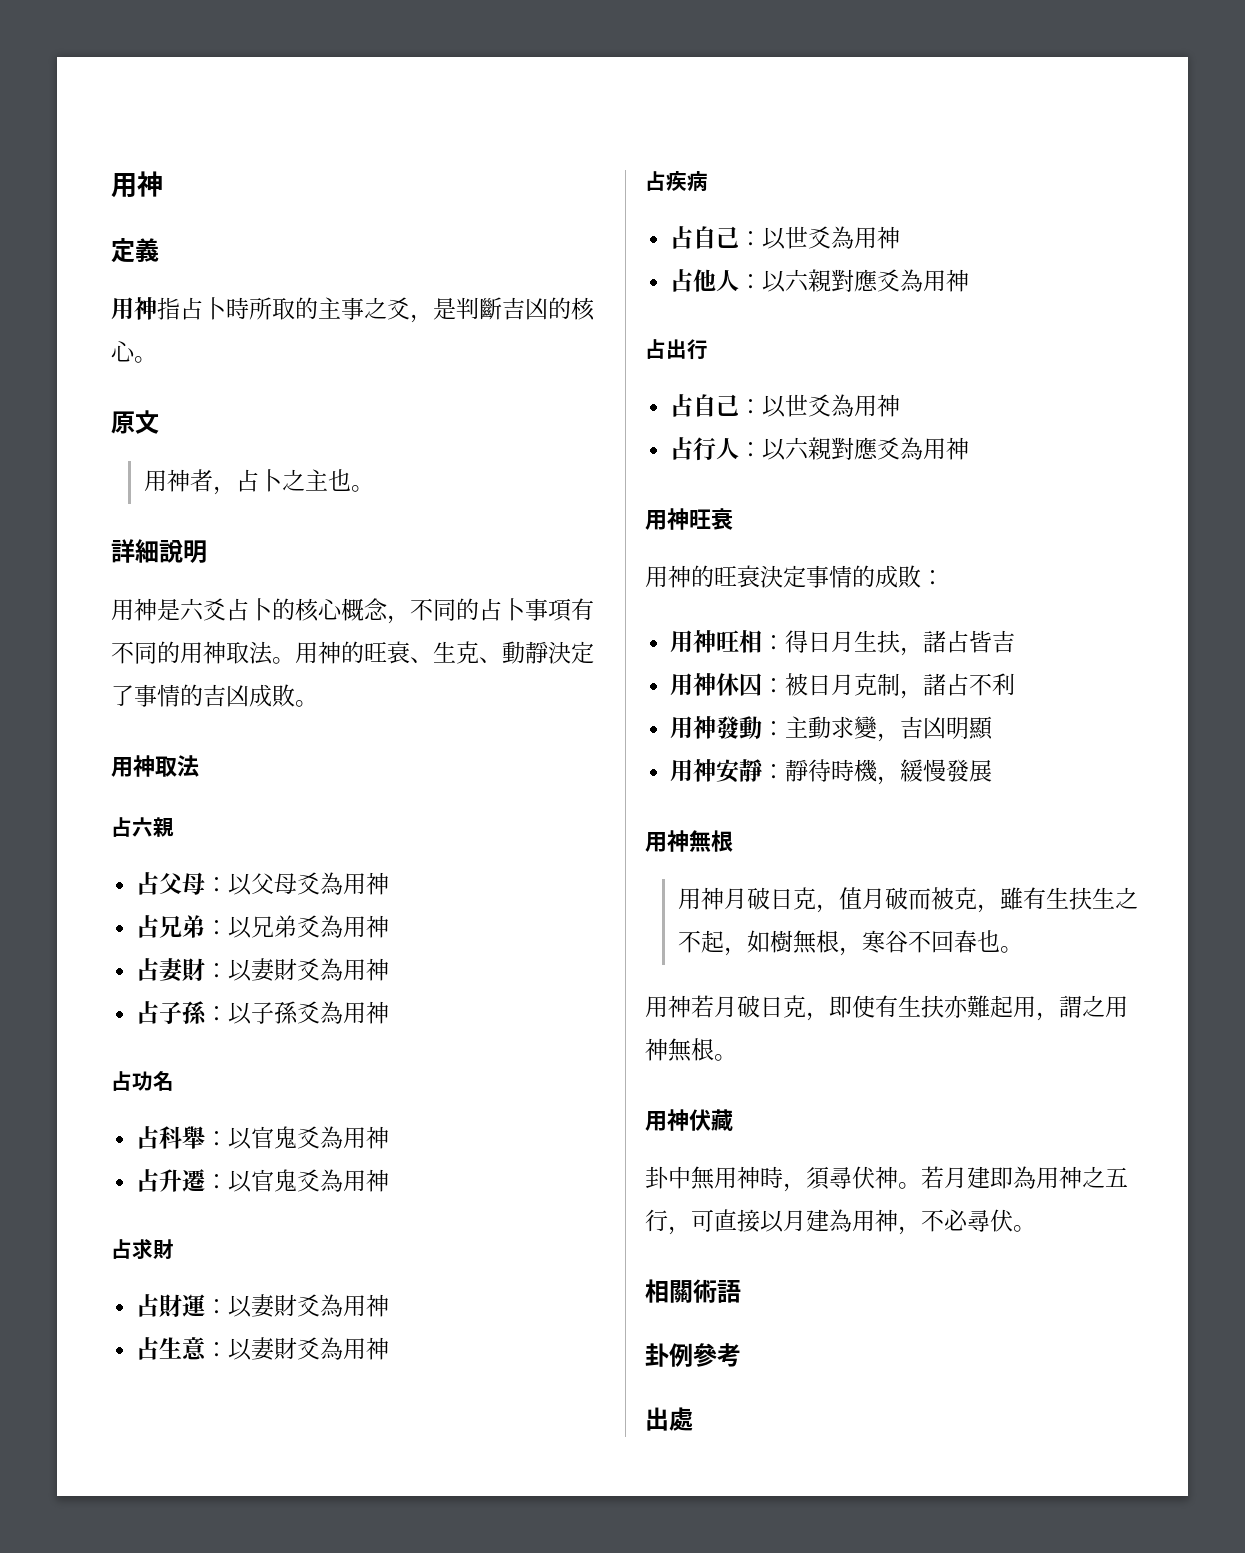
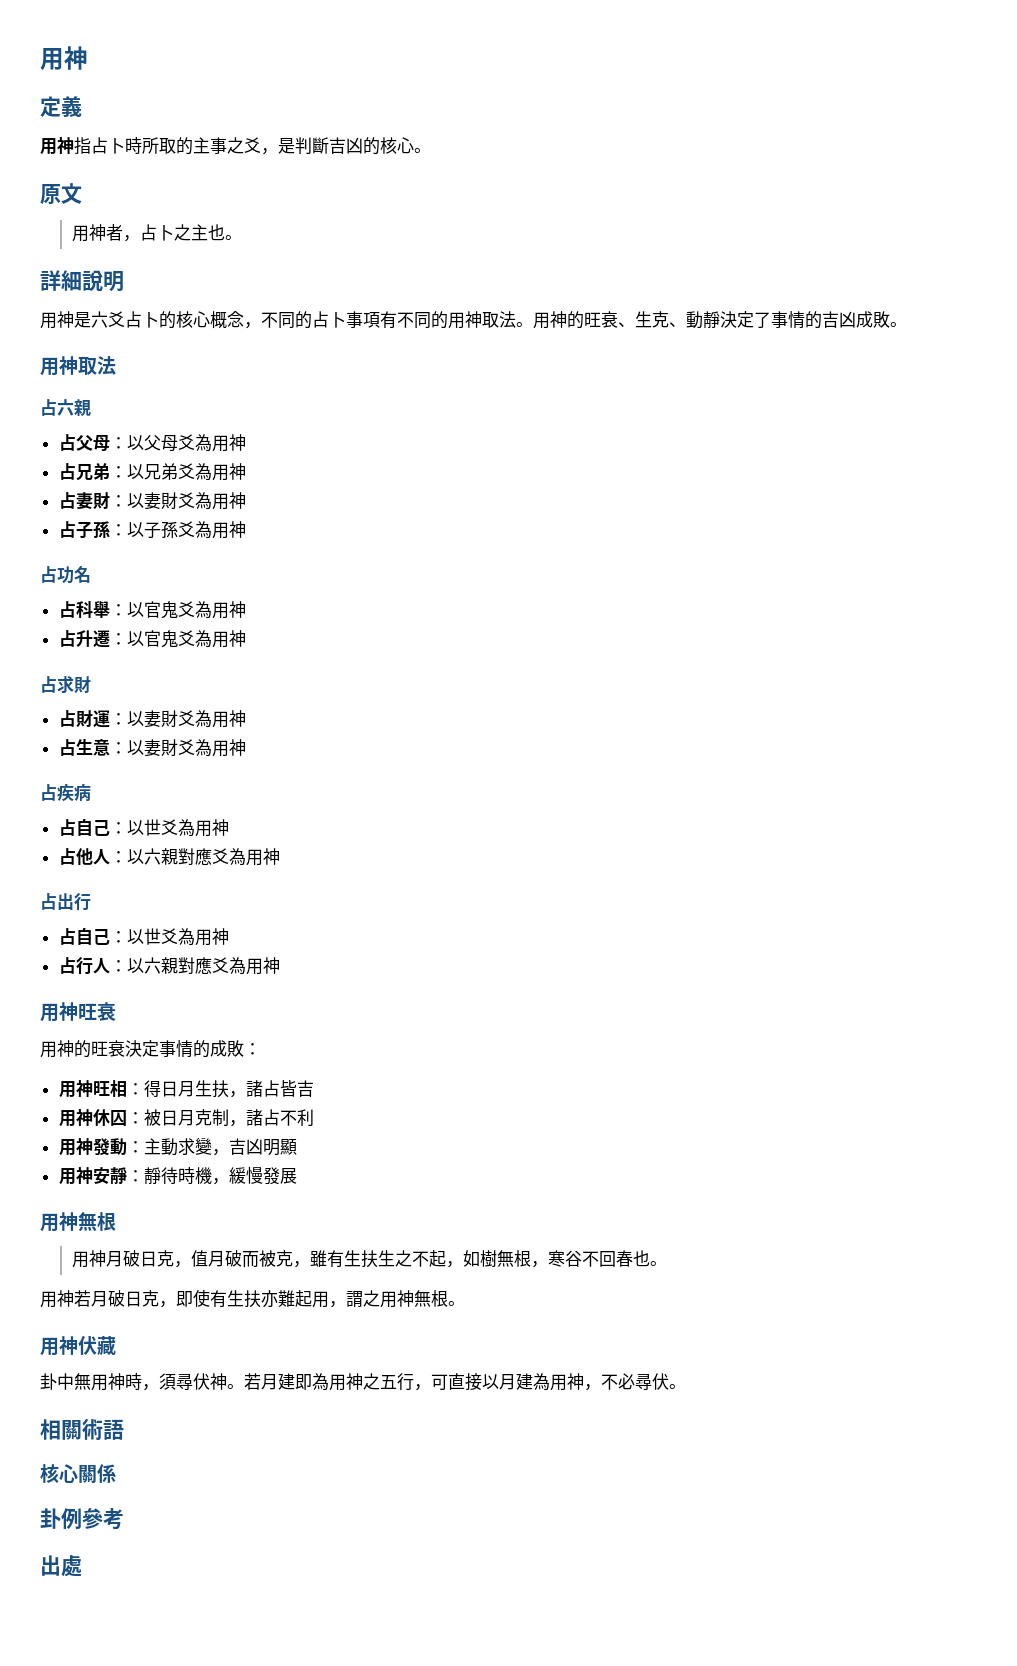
(741, 1291) none -> [40,1464,116,1483] // 核心關係

